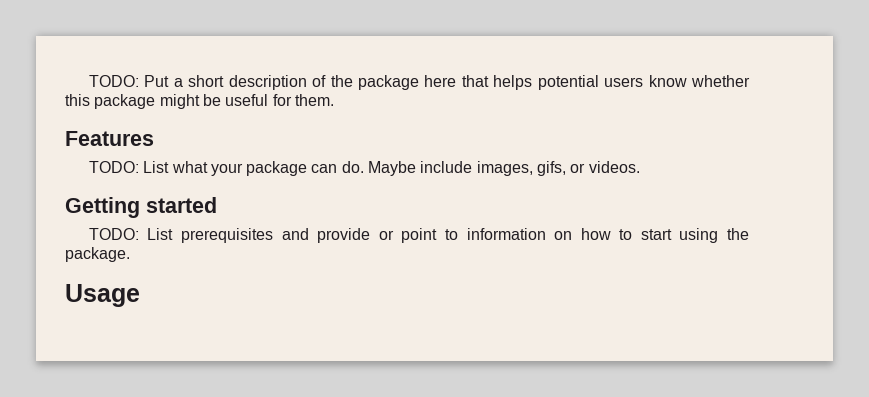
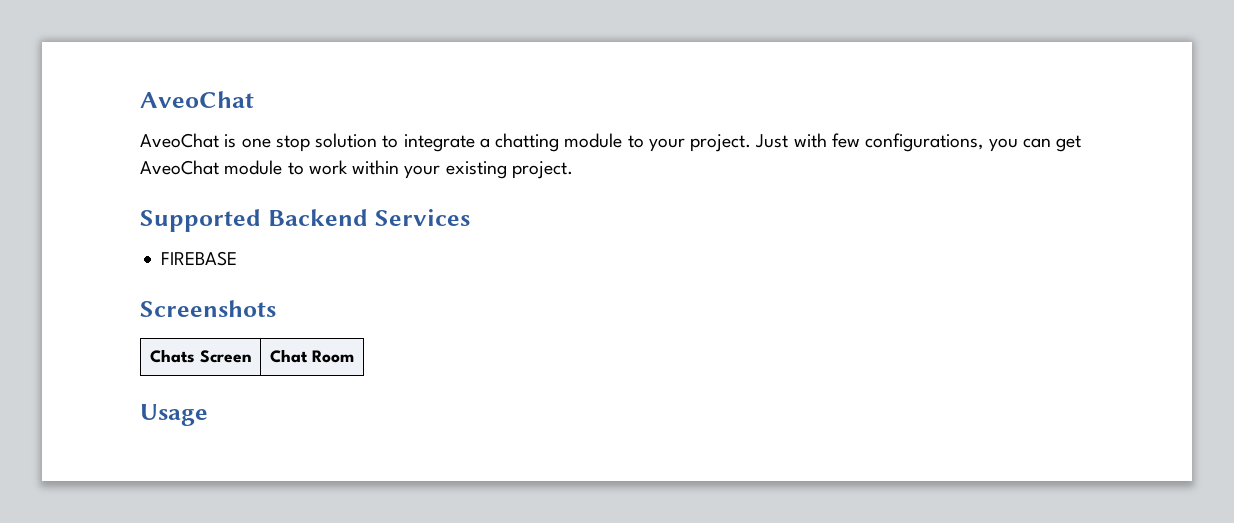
[88,75,750,90] [65,94,334,109] [65,131,154,146] [88,161,640,176] [65,197,217,218] [88,228,749,243] [65,247,130,262] TODO: Put a short description of the package here that helps potential users know whether this package might be useful for them. // Features // TODO: List what your package can do. Maybe include images, gifs, or videos. // Getting started // TODO: List prerequisites and provide or point to information on how to start using the package. -> [140,91,254,108] [140,133,1082,152] [140,160,573,179] [140,209,470,232] [161,251,238,266] [140,300,276,317] [149,349,252,363] [270,349,354,363] AveoChat // AveoChat is one stop solution to integrate a chatting module to your project. Just with few configurations, you can get AveoChat module to work within your existing project. // Supported Backend Services // FIREBASE // Screenshots // Chats Screen | Chat Room

